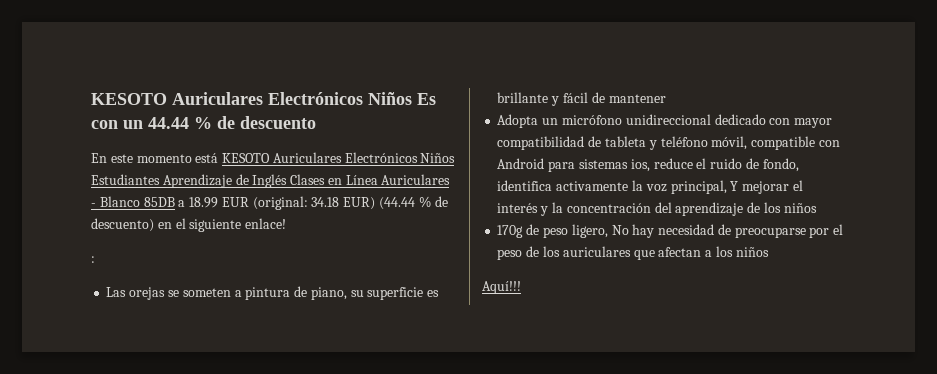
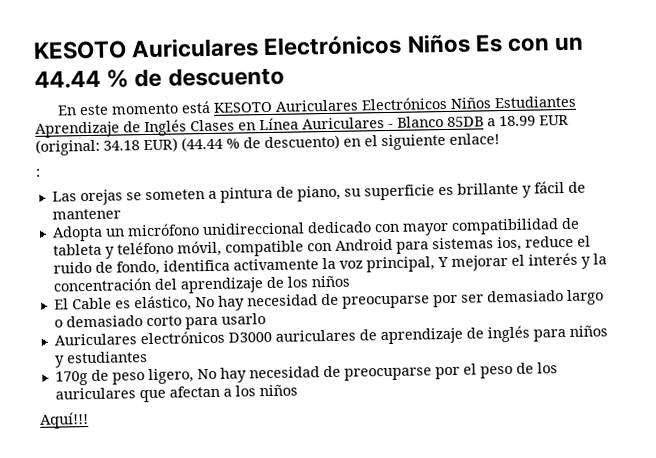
(817, 208) none -> [53,289,604,312] [53,313,266,330] [53,325,608,346] [54,351,148,368] // El Cable es elástico, No hay necesidad de preocuparse por ser demasiado largo o demasiado corto para usarlo // Auriculares electrónicos D3000 auriculares de aprendizaje de inglés para niños y estudiantes

